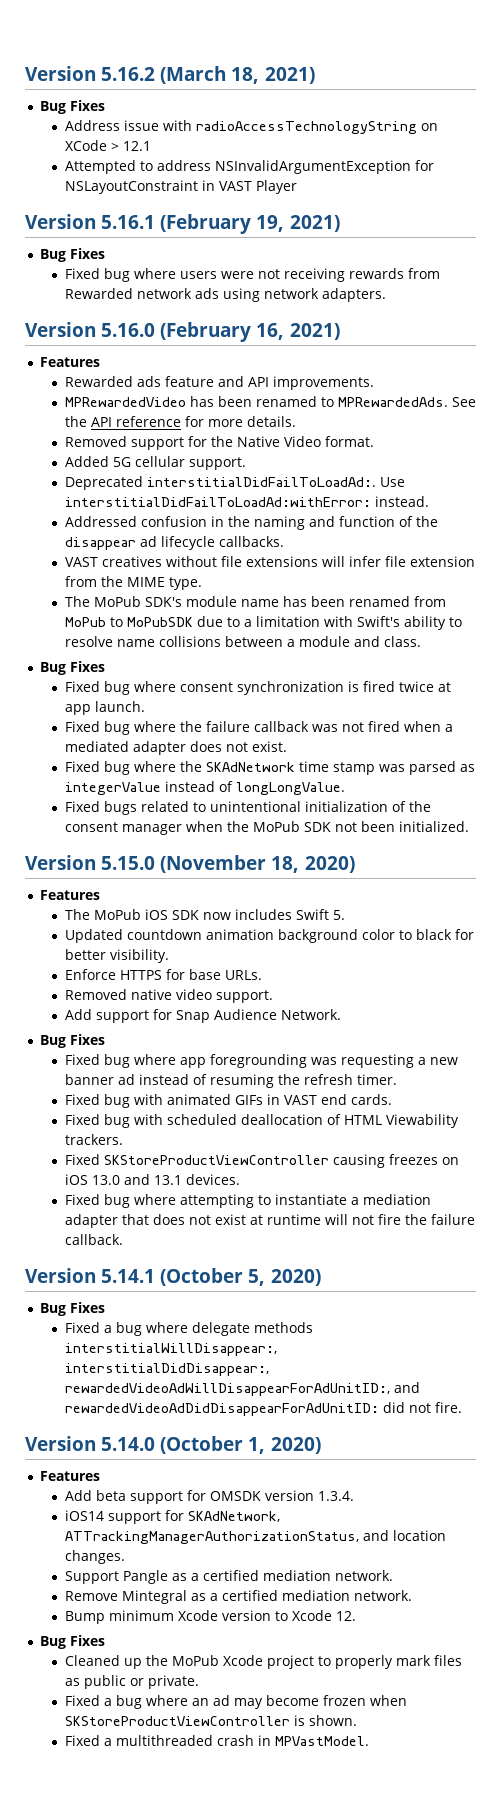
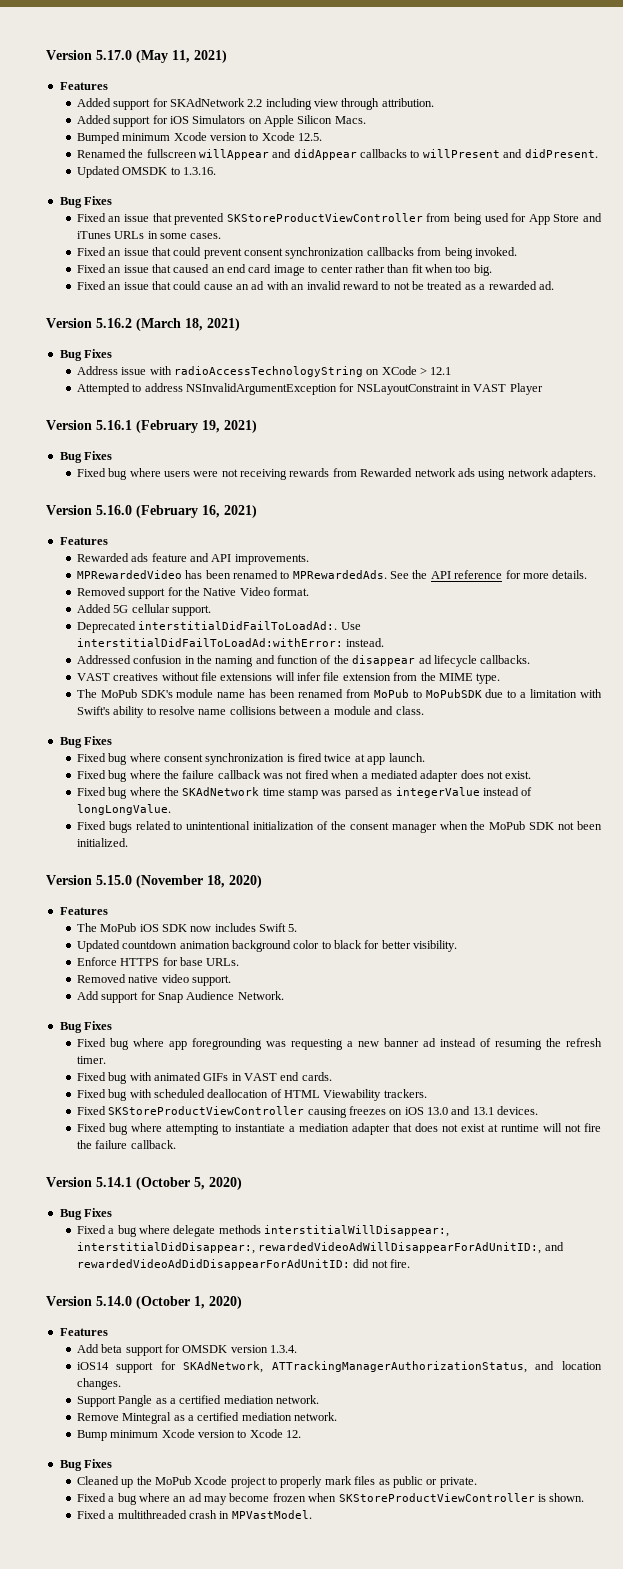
[25,66,96,81] Version -> [46,50,227,63] [59,82,108,90] [76,98,434,110] [76,115,366,127] [76,132,323,144] [76,149,598,160] [76,166,216,178] [59,196,113,208] [76,213,602,225] [76,231,222,239] [76,247,517,259] [76,264,492,276] [76,281,554,290] [46,318,92,328] Version 5.17.0 (May 11, 2021) // Features // Added support for SKAdNetwork 2.2 including view through attribution. // Added support for iOS Simulators on Apple Silicon Macs. // Bumped minimum Xcode version to Xcode 12.5. // Renamed the fullscreen willAppear and didAppear callbacks to willPresent and didPresent. // Updated OMSDK to 1.3.16. // Bug Fixes // Fixed an issue that prevented SKStoreProductViewController from being used for App Store and iTunes URLs in some cases. // Fixed an issue that could prevent consent synchronization callbacks from being invoked. // Fixed an issue that caused an end card image to center rather than fit when too big. // Fixed an issue that could cause an ad with an invalid reward to not be treated as a rewarded ad. // Version

